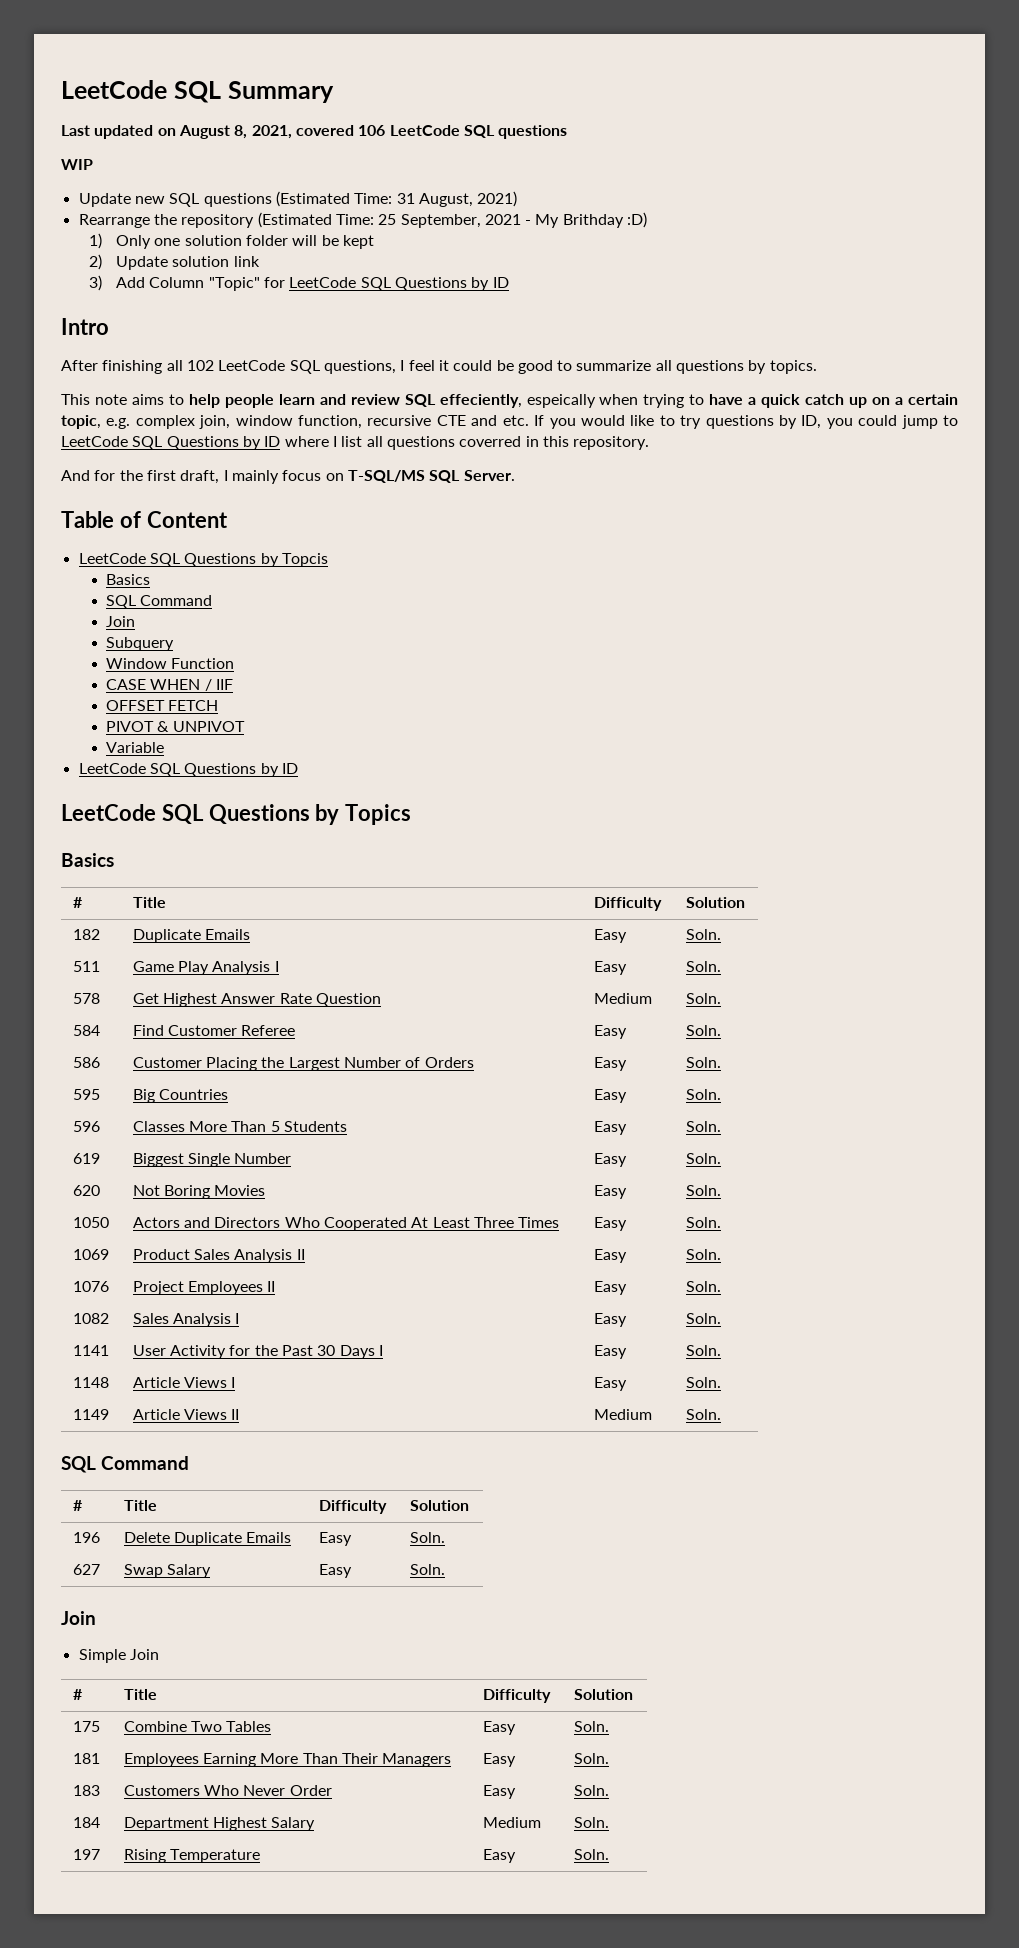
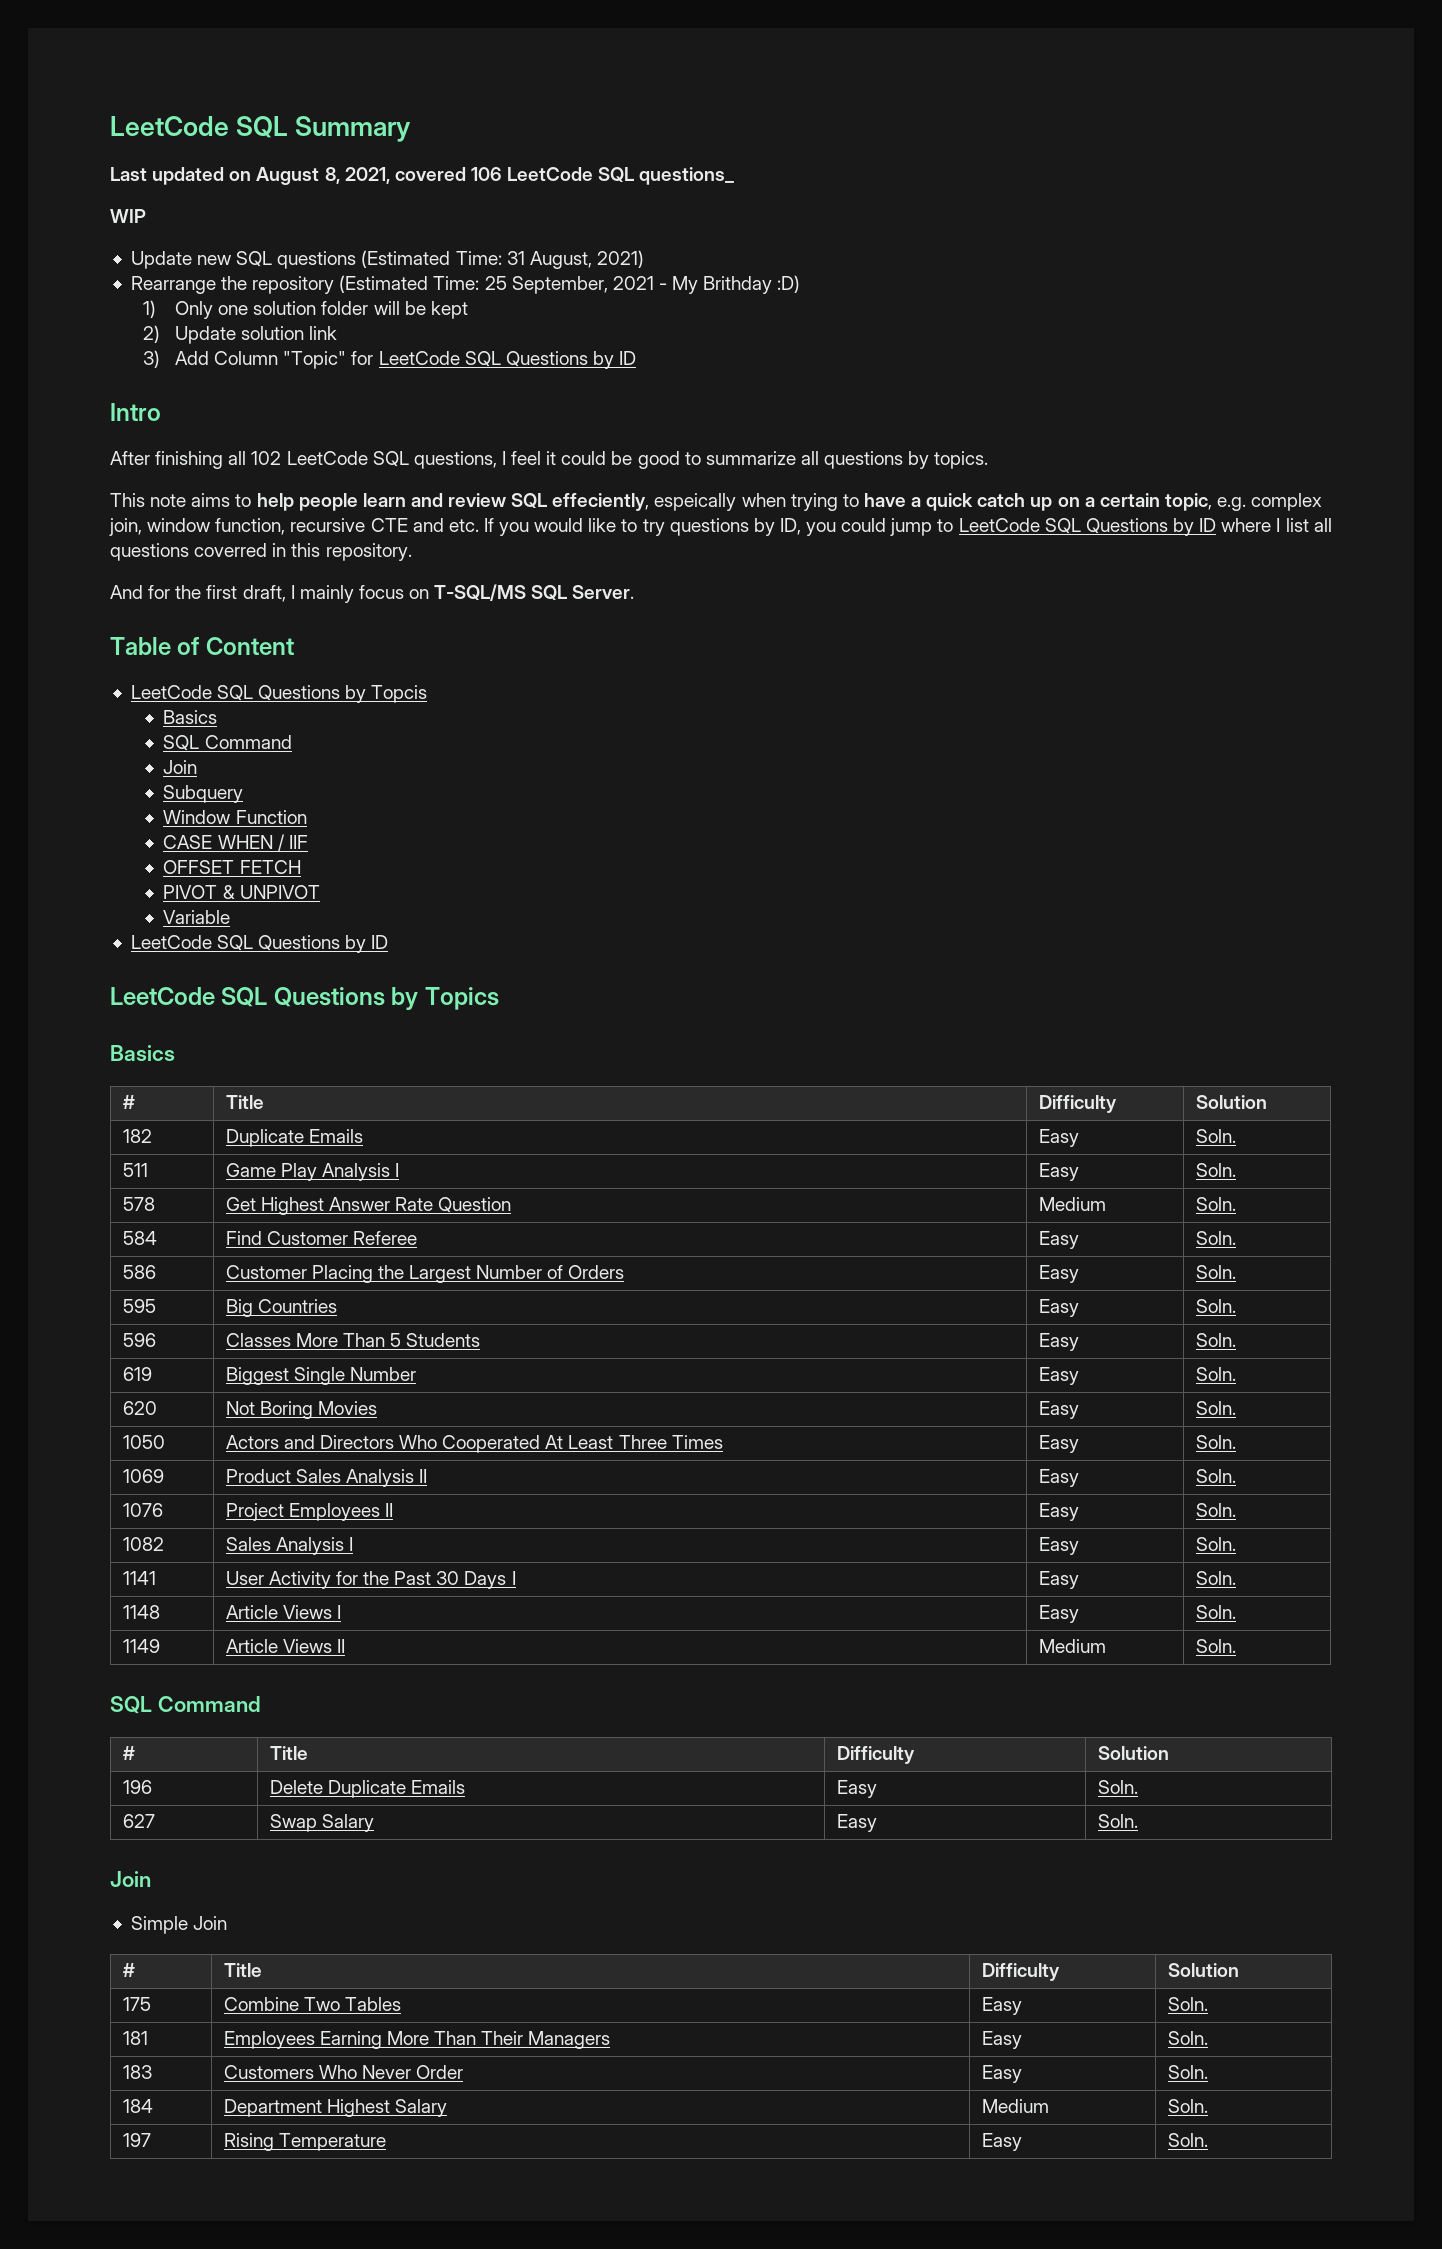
[498,125,568,139] questions -> [639,167,735,185] questions_

